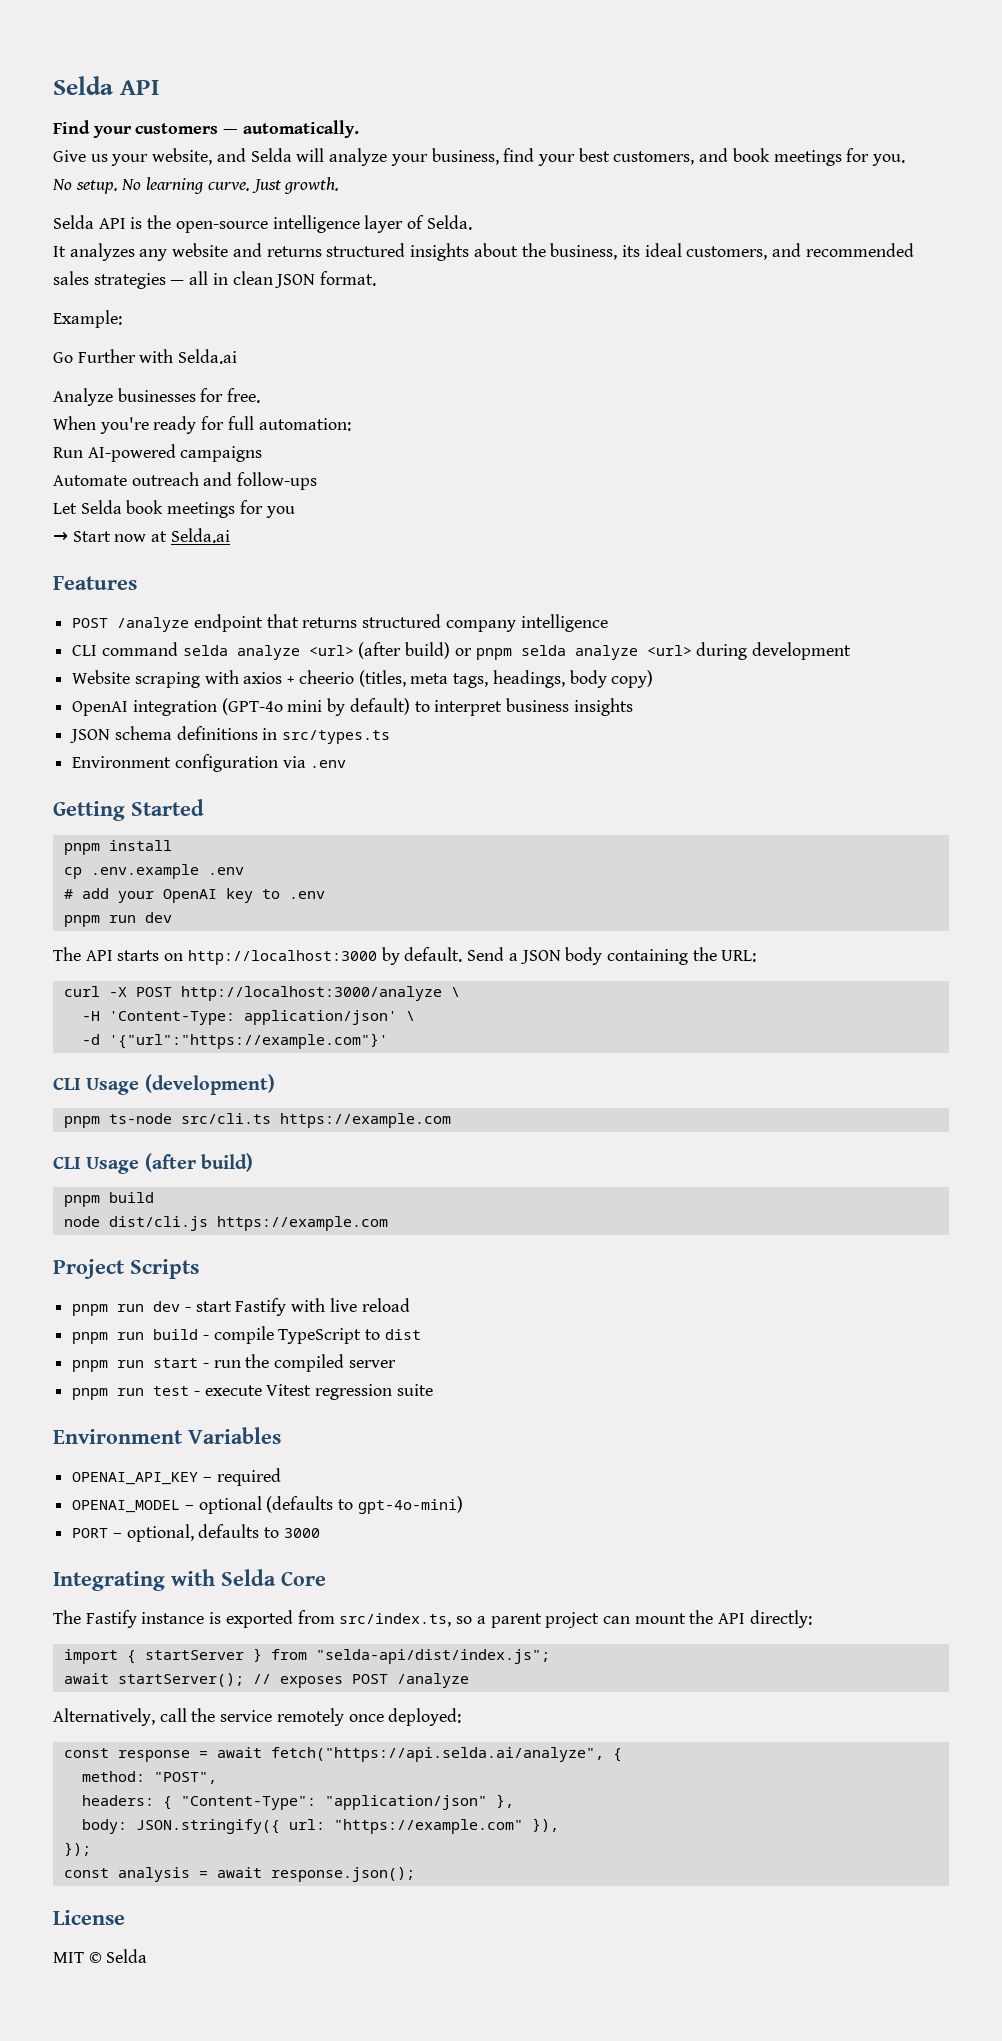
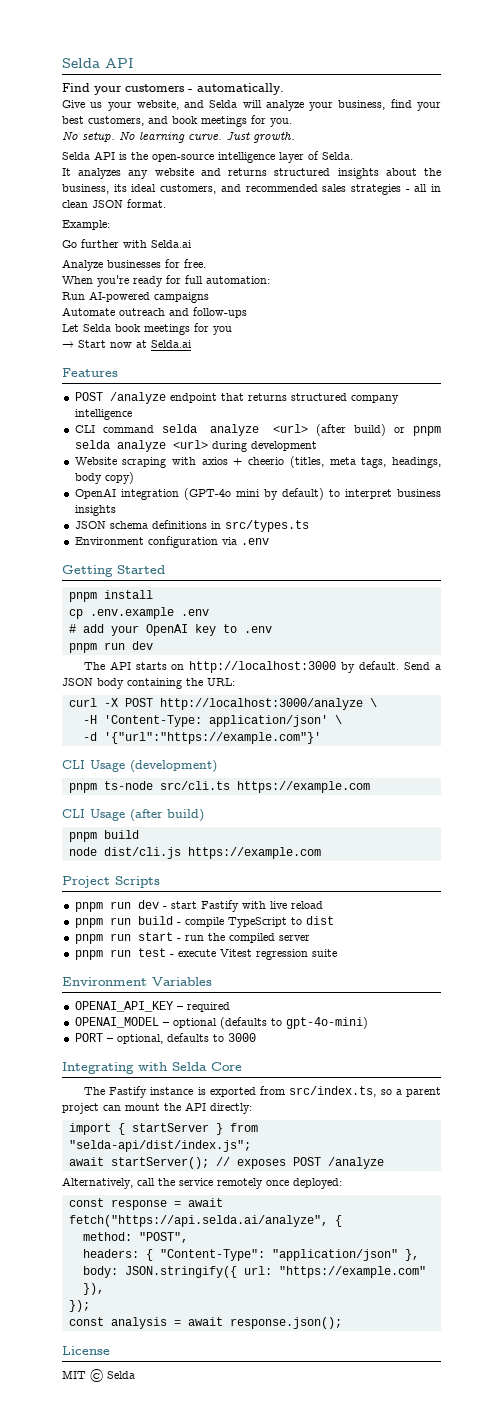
[223,129,239,134] — -> [188,89,193,92] -
[170,280,185,285] — -> [405,189,410,192] -
[77,349,136,363] Further -> [81,239,119,248] further

